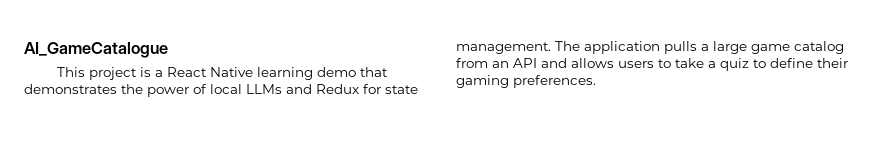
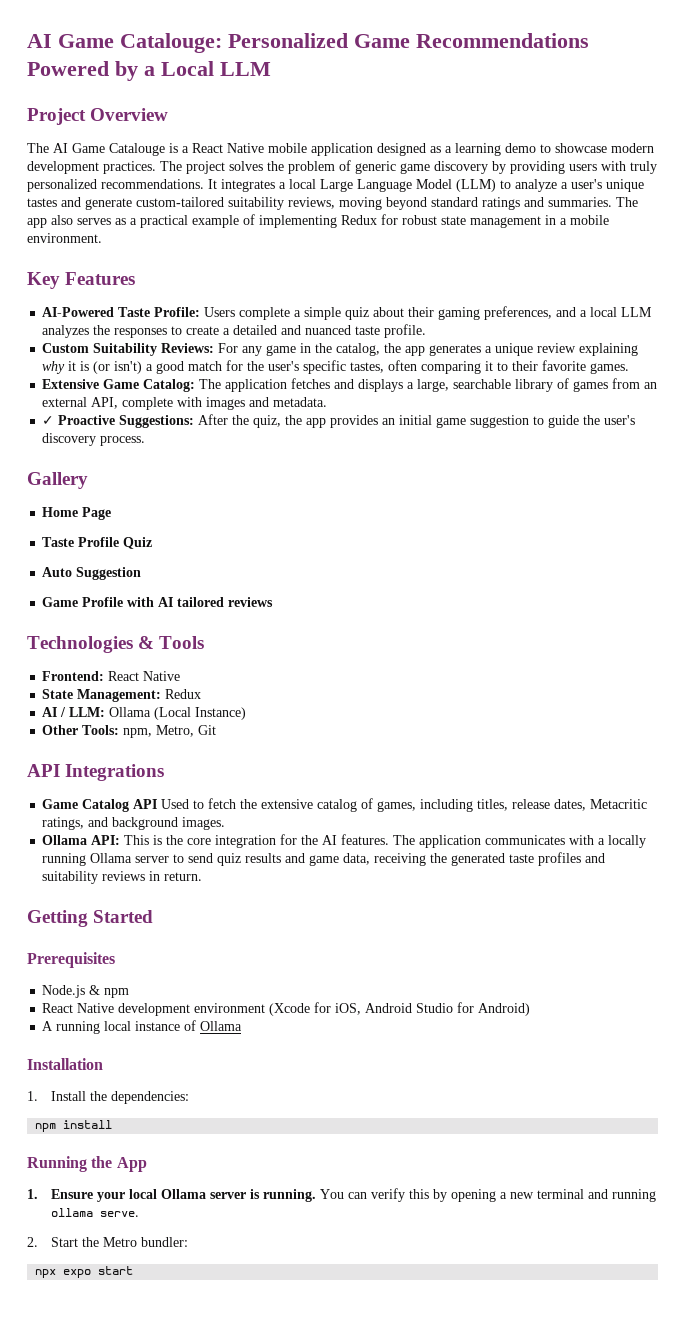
[24,42,168,58] [57,67,389,80] [24,84,418,97] [456,41,844,54] [456,58,848,71] [456,75,596,88] AI_GameCatalogue // This project is a React Native learning demo that demonstrates the power of local LLMs and Redux for state management. The application pulls a large game catalog from an API and allows users to take a quiz to define their gaming preferences. -> [27,33,589,53] [27,61,271,81] [27,108,169,125] [27,143,654,156] [27,160,657,174] [27,179,644,192] [27,197,638,210] [27,214,609,228] [27,233,102,243] [27,272,136,289] [42,306,653,320] [42,324,427,338] [42,343,639,356] [42,360,630,374] [42,378,658,392] [42,397,328,410] [42,414,636,428] [42,433,146,446] [27,472,88,489] [42,507,112,520] [42,537,153,549] [42,567,142,580] [42,597,274,607] [27,636,205,653] [42,671,181,681] [42,689,202,702] [42,707,247,720] [42,725,217,738] [27,764,165,781] [42,798,648,812] [42,817,226,830] [42,834,647,848] [42,852,606,866] [42,871,203,884] [27,910,154,927] [27,952,115,968] [42,985,130,998] [42,1002,531,1016] [42,1020,243,1034] [27,1058,103,1070] [27,1091,189,1104] [35,1120,113,1132] [27,1156,147,1172] [27,1188,656,1202] [50,1208,139,1217] [27,1237,188,1247] [35,1266,134,1278] AI Game Catalouge: Personalized Game Recommendations Powered by a Local LLM // Project Overview // The AI Game Catalouge is a React Native mobile application designed as a learning demo to showcase modern development practices. The project solves the problem of generic game discovery by providing users with truly personalized recommendations. It integrates a local Large Language Model (LLM) to analyze a user's unique tastes and generate custom-tailored suitability reviews, moving beyond standard ratings and summaries. The app also serves as a practical example of implementing Redux for robust state management in a mobile environment. // Key Features // AI-Powered Taste Profile: Users complete a simple quiz about their gaming preferences, and a local LLM analyzes the responses to create a detailed and nuanced taste profile. // Custom Suitability Reviews: For any game in the catalog, the app generates a unique review explaining why it is (or isn't) a good match for the user's specific tastes, often comparing it to their favorite games. // Extensive Game Catalog: The application fetches and displays a large, searchable library of games from an external API, complete with images and metadata. // ✓ Proactive Suggestions: After the quiz, the app provides an initial game suggestion to guide the user's discovery process. // Gallery // Home Page // Taste Profile Quiz // Auto Suggestion // Game Profile with AI tailored reviews // Technologies & Tools // Frontend: React Native // State Management: Redux // AI / LLM: Ollama (Local Instance) // Other Tools: npm, Metro, Git // API Integrations // Game Catalog API Used to fetch the extensive catalog of games, including titles, release dates, Metacritic ratings, and background images. // Ollama API: This is the core integration for the AI features. The application communicates with a locally running Ollama server to send quiz results and game data, receiving the generated taste profiles and suitability reviews in return. // Getting Started // Prerequisites // Node.js & npm // React Native development environment (Xcode for iOS, Android Studio for Android) // A running local instance of Ollama // Installation // 1. Install the dependencies: // npm install // Running the App // 1. Ensure your local Ollama server is running. You can verify this by opening a new terminal and running ollama serve. // 2. Start the Metro bundler: // npx expo start

